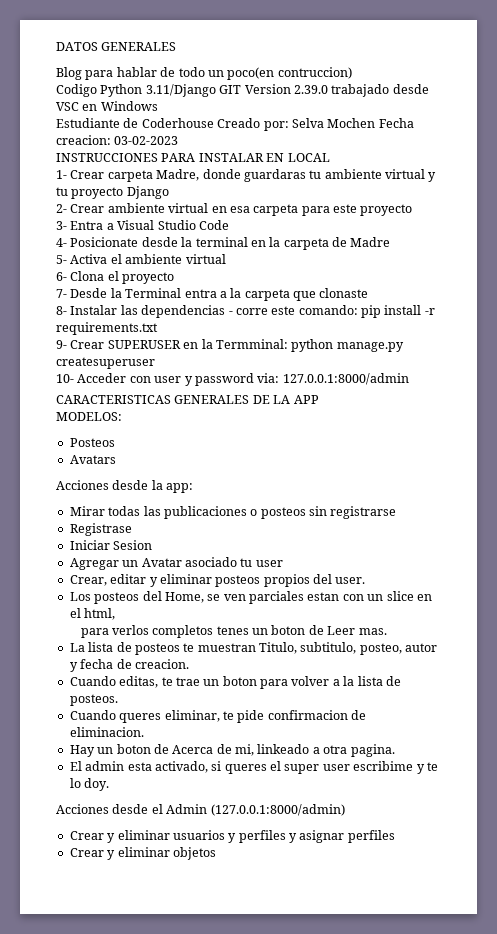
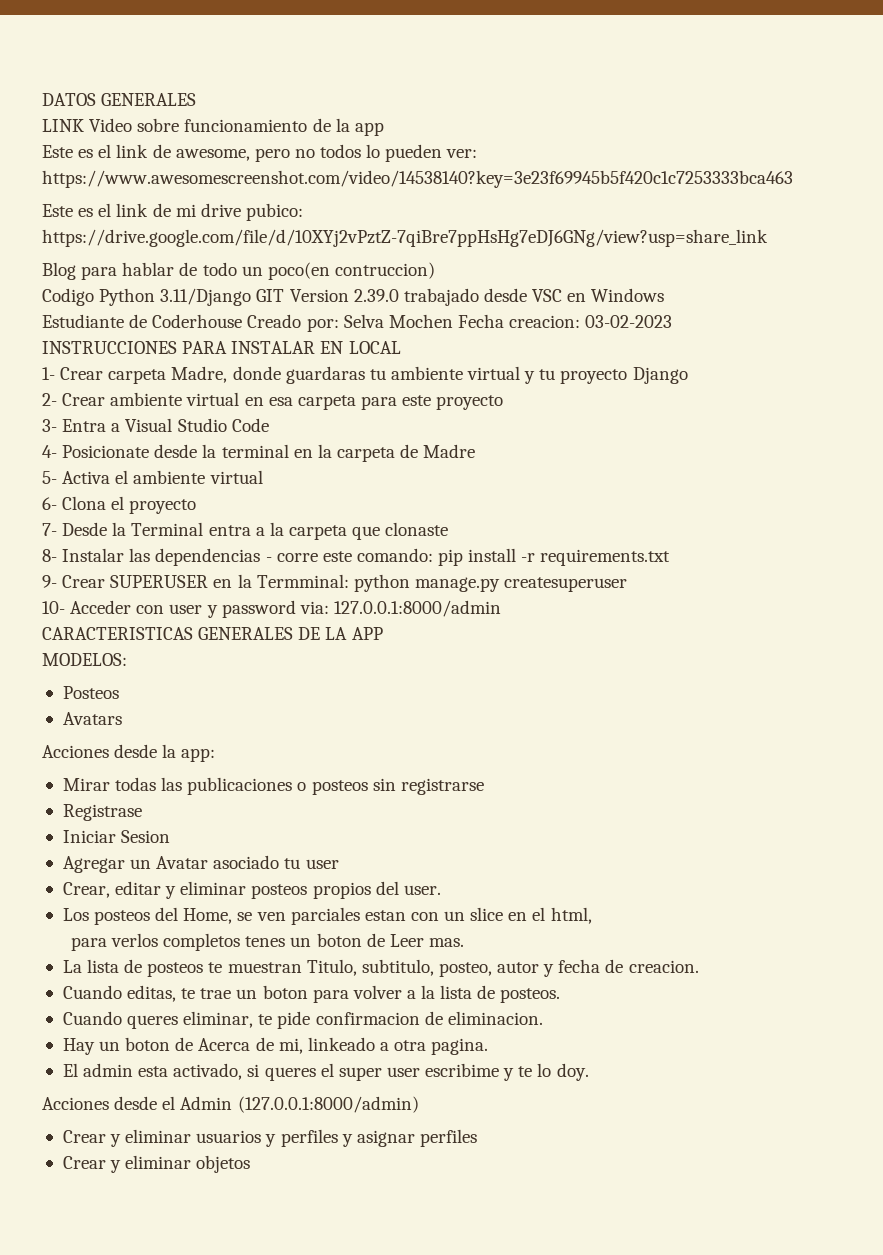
(177, 46) none -> [42,118,384,136] [42,144,478,162] [42,170,793,188] [42,203,303,221] [42,229,768,247] // LINK Video sobre funcionamiento de la app // Este es el link de awesome, pero no todos lo pueden ver: https://www.awesomescreenshot.com/video/14538140?key=3e23f69945b5f420c1c7253333bca463 // Este es el link de mi drive pubico: https://drive.google.com/file/d/10XYj2vPztZ-7qiBre7ppHsHg7eDJ6GNg/view?usp=share_link

